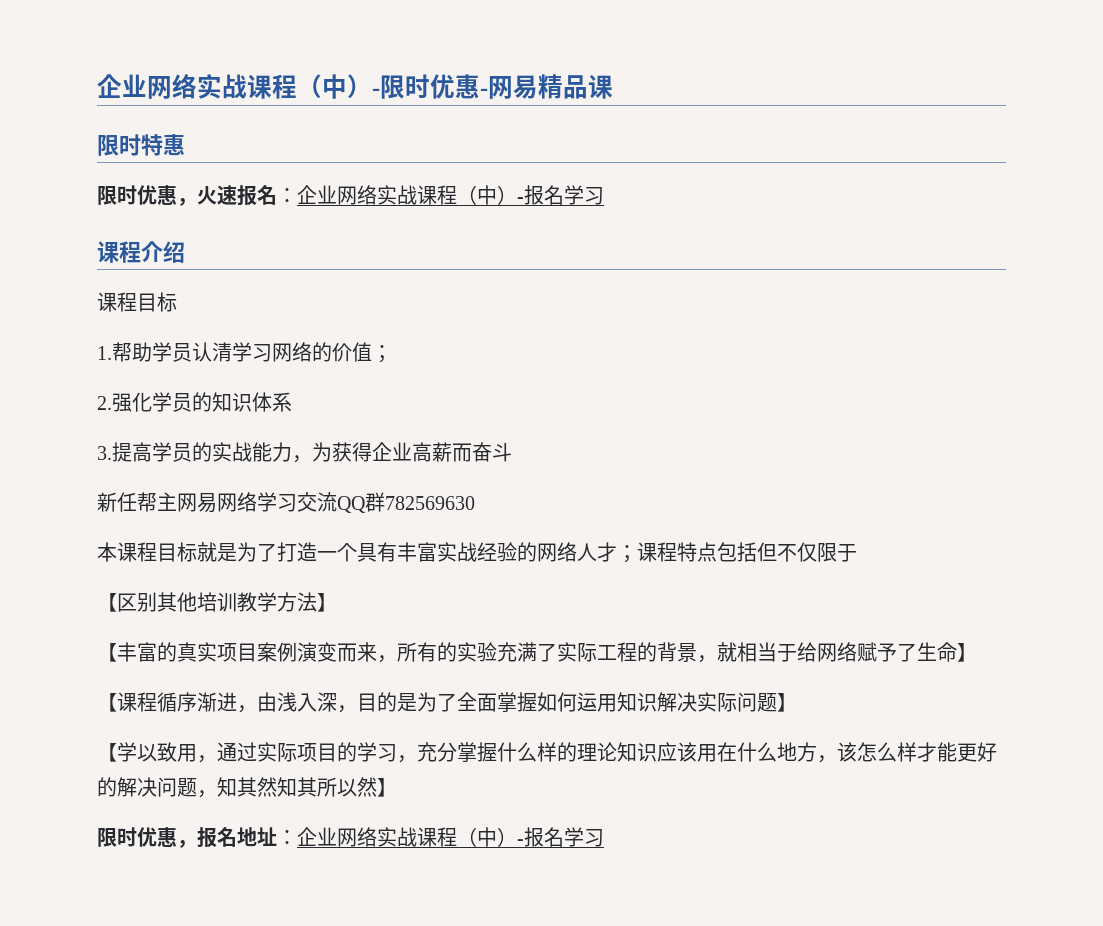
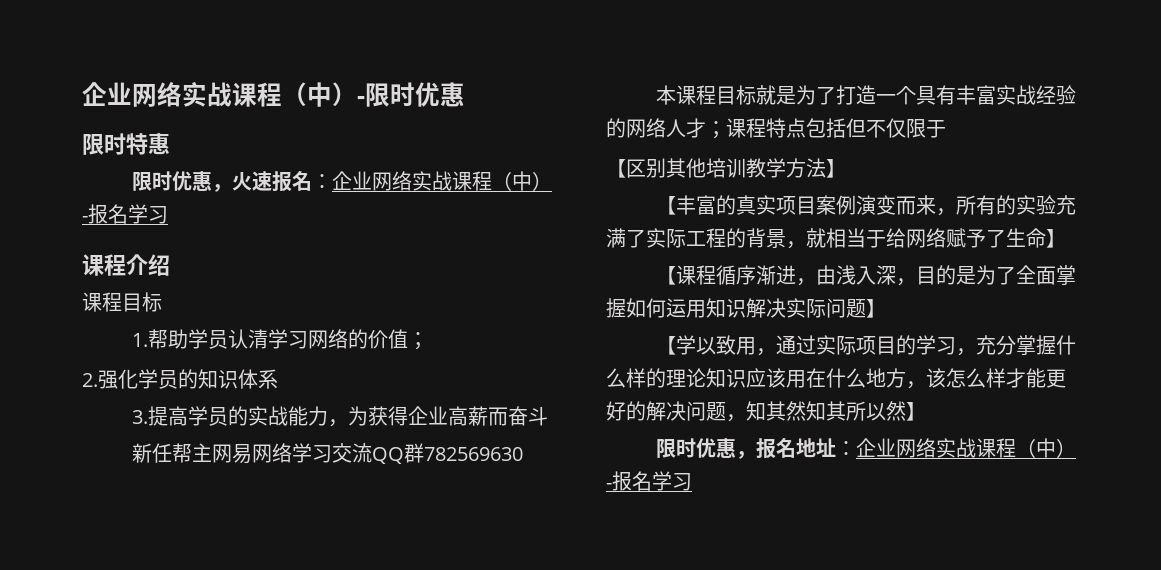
[480,74,613,99] -网易精品课 -> (465, 94) none

